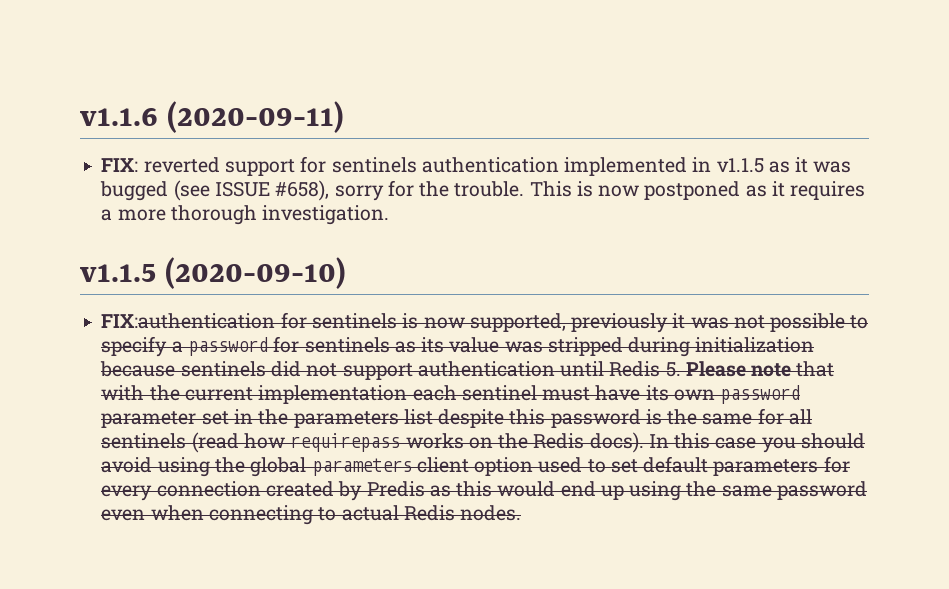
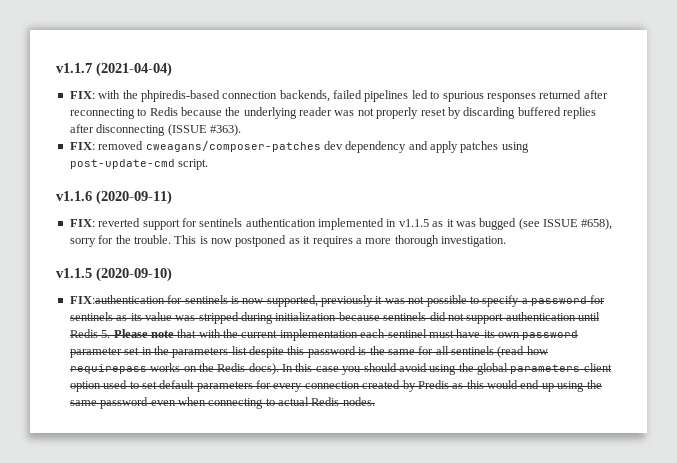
(80, 117) none -> [56,62,172,77] [69,90,608,102] [69,107,596,119] [69,124,241,136] [69,141,529,153] [69,159,209,170] v1.1.7 (2021-04-04) // FIX: with the phpiredis-based connection backends, failed pipelines led to spurious responses returned after reconnecting to Redis because the underlying reader was not properly reset by discarding buffered replies after disconnecting (ISSUE #363). // FIX: removed cweagans/composer-patches dev dependency and apply patches using post-update-cmd script. //

